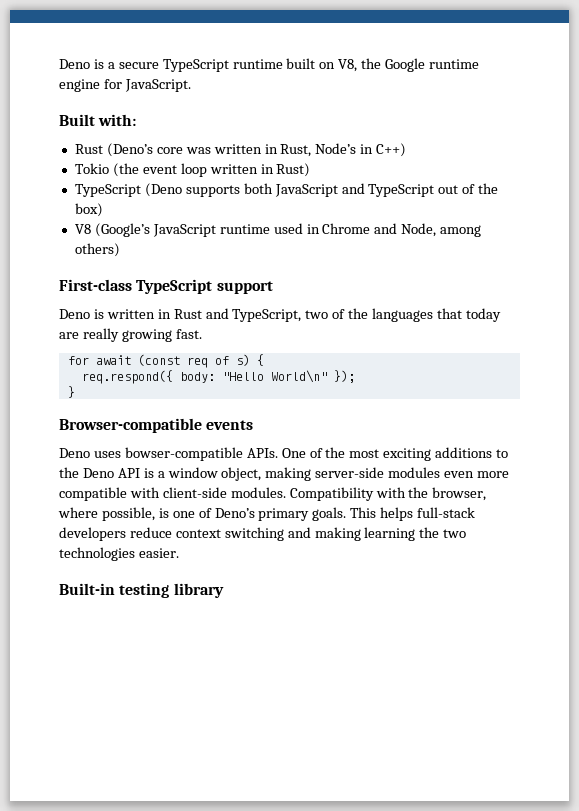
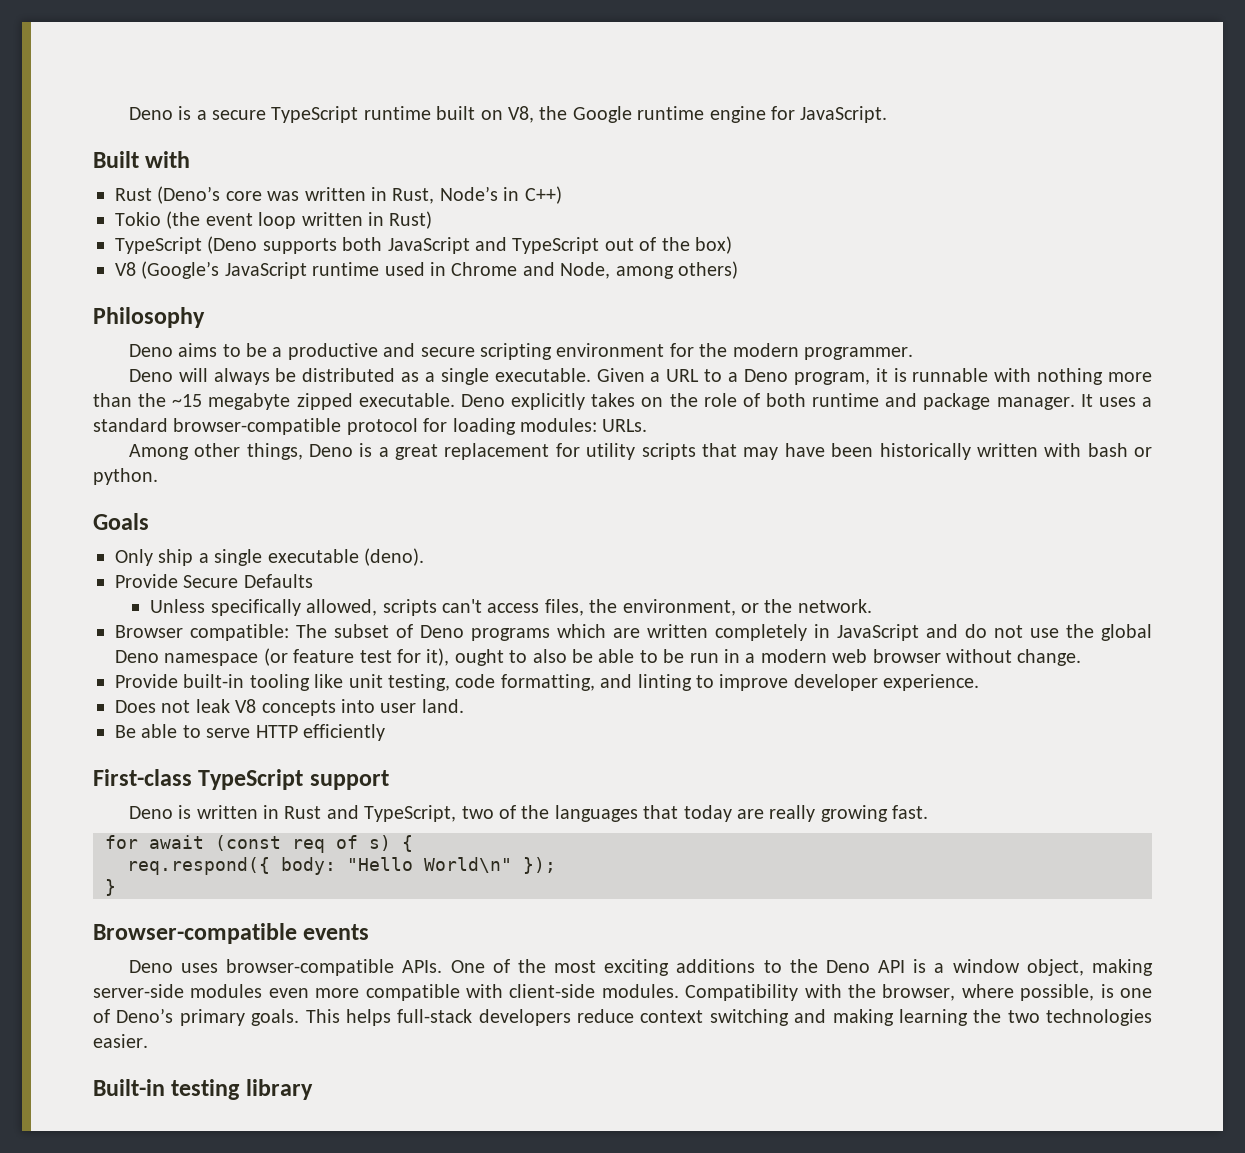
[98,114,137,126] with: -> [145,151,191,168] with
(120, 250) none -> [93,307,205,328] [128,343,914,360] [128,368,1152,385] [93,393,1152,410] [93,418,648,435] [128,443,1152,460] [93,468,158,485] [93,513,149,530] [115,548,424,566] [115,574,313,588] [150,599,872,616] [115,624,1152,641] [115,648,1082,666] [115,674,980,691] [115,699,464,716] [115,724,385,741] // Philosophy // Deno aims to be a productive and secure scripting environment for the modern programmer. // Deno will always be distributed as a single executable. Given a URL to a Deno program, it is runnable with nothing more than the ~15 megabyte zipped executable. Deno explicitly takes on the role of both runtime and package manager. It uses a standard browser-compatible protocol for loading modules: URLs. // Among other things, Deno is a great replacement for utility scripts that may have been historically written with bash or python. // Goals // Only ship a single executable (deno). // Provide Secure Defaults // Unless specifically allowed, scripts can't access files, the environment, or the network. // Browser compatible: The subset of Deno programs which are written completely in JavaScript and do not use the global Deno namespace (or feature test for it), ought to also be able to be run in a modern web browser without change. // Provide built-in tooling like unit testing, code formatting, and linting to improve developer experience. // Does not leak V8 concepts into user land. // Be able to serve HTTP efficiently
[124,447,243,461] bowser-compatible -> [226,959,395,976] browser-compatible

